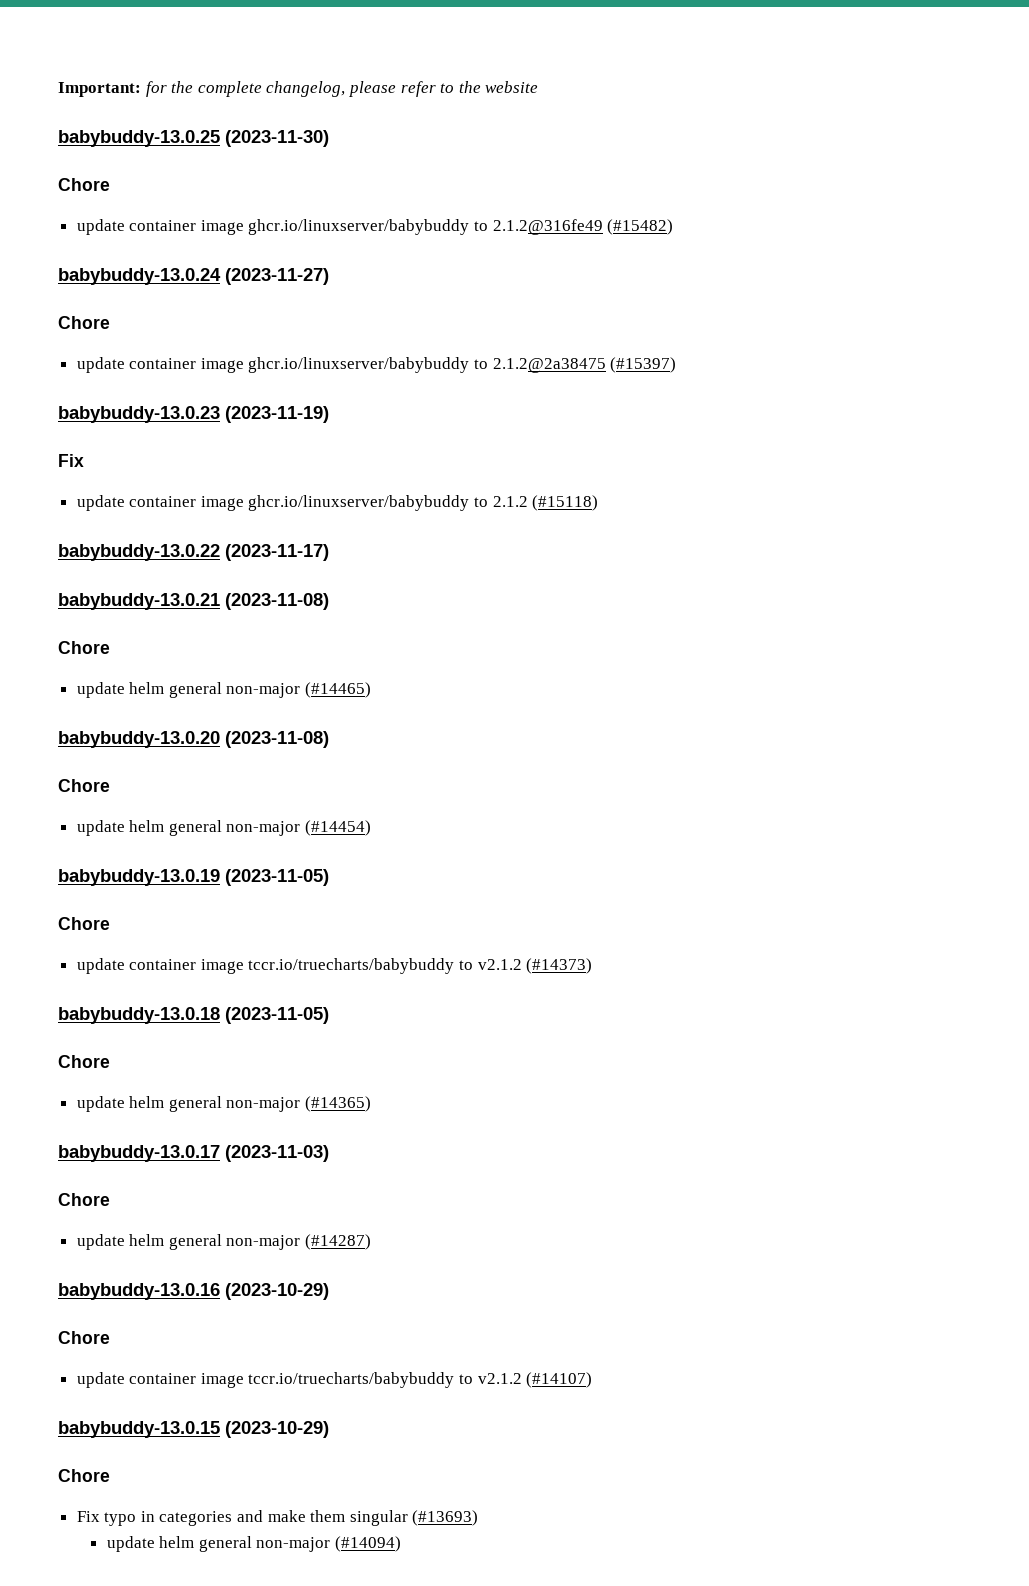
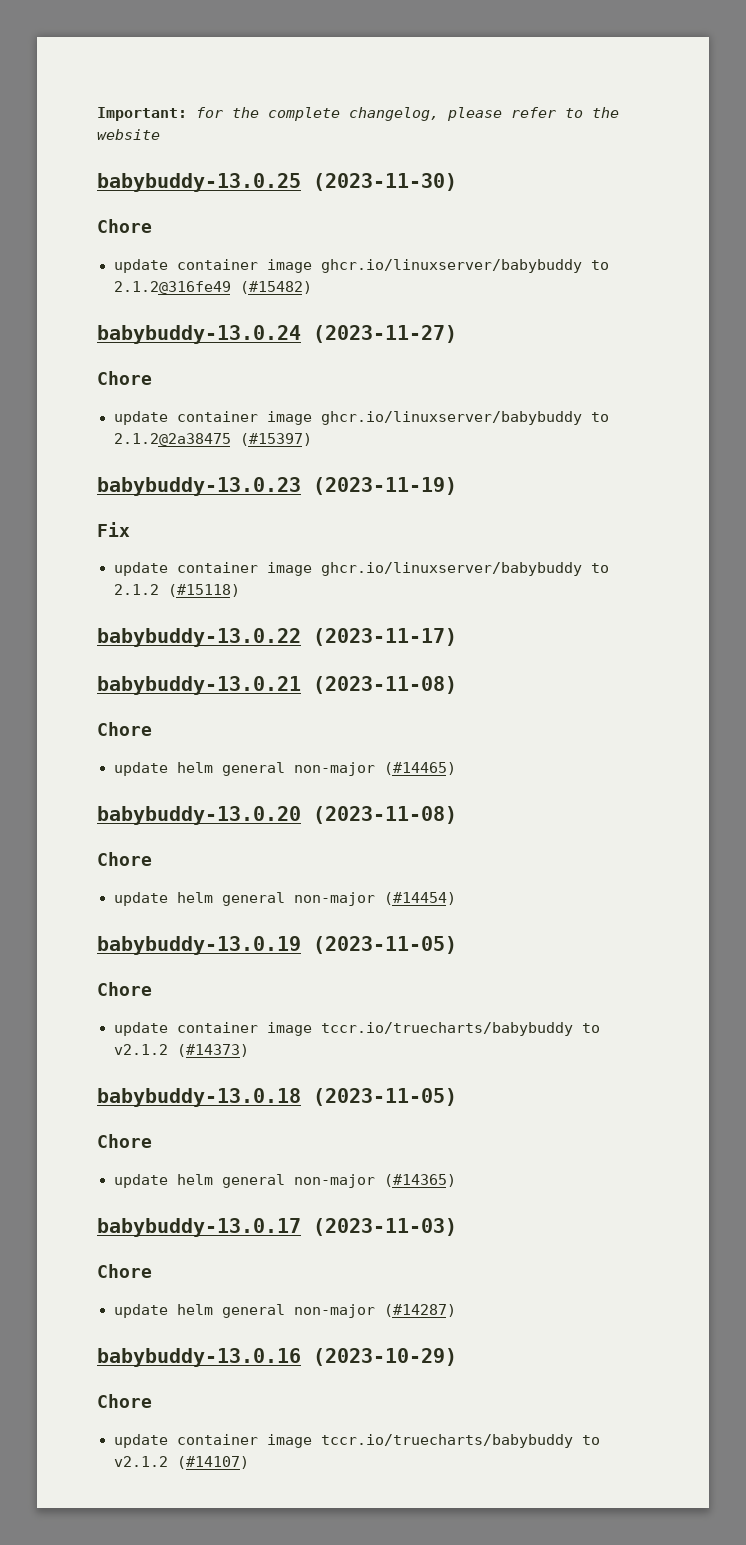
[58,1421,329,1438] [58,1469,110,1482] [76,1510,479,1526] [106,1536,401,1552] // babybuddy-13.0.15 (2023-10-29) // Chore // Fix typo in categories and make them singular (#13693) // update helm general non-major (#14094) -> (249, 1462) none

